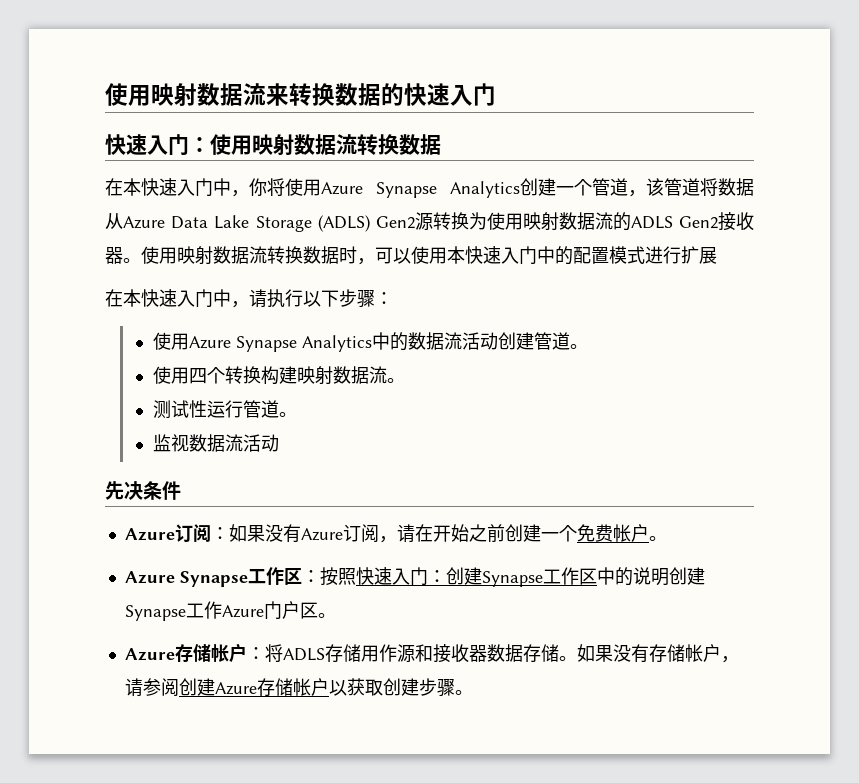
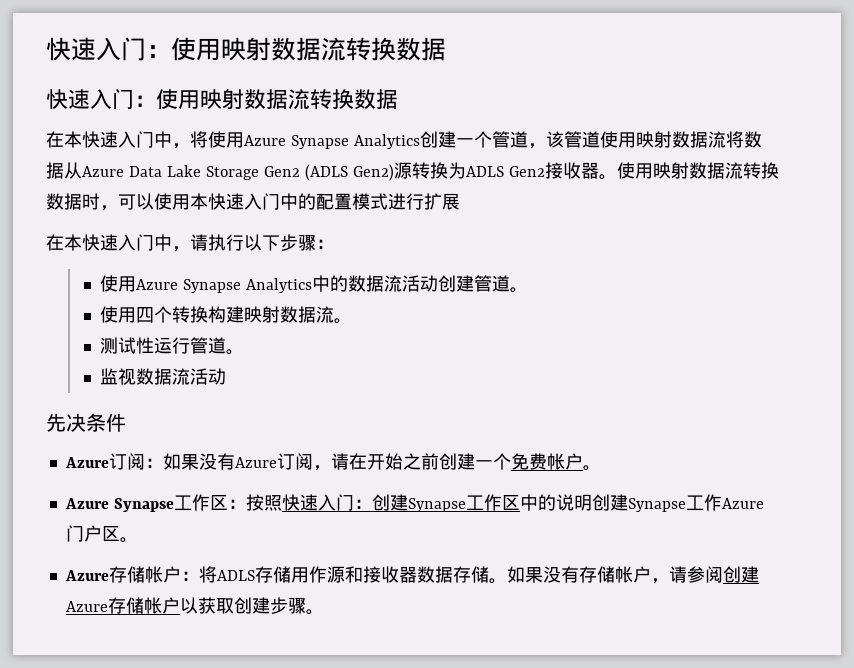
[105,83,496,106] 使用映射数据流来转换数据的快速入门 -> [46,37,446,61] 快速入门：使用映射数据流转换数据
[249,178,267,196] 你 -> (190, 146) none
(700, 187) none -> [599,131,726,148] 使用映射数据流
[317,212,631,232] (ADLS) Gen2源转换为使用映射数据流的 -> [264,162,466,181] Gen2 (ADLS Gen2)源转换为

